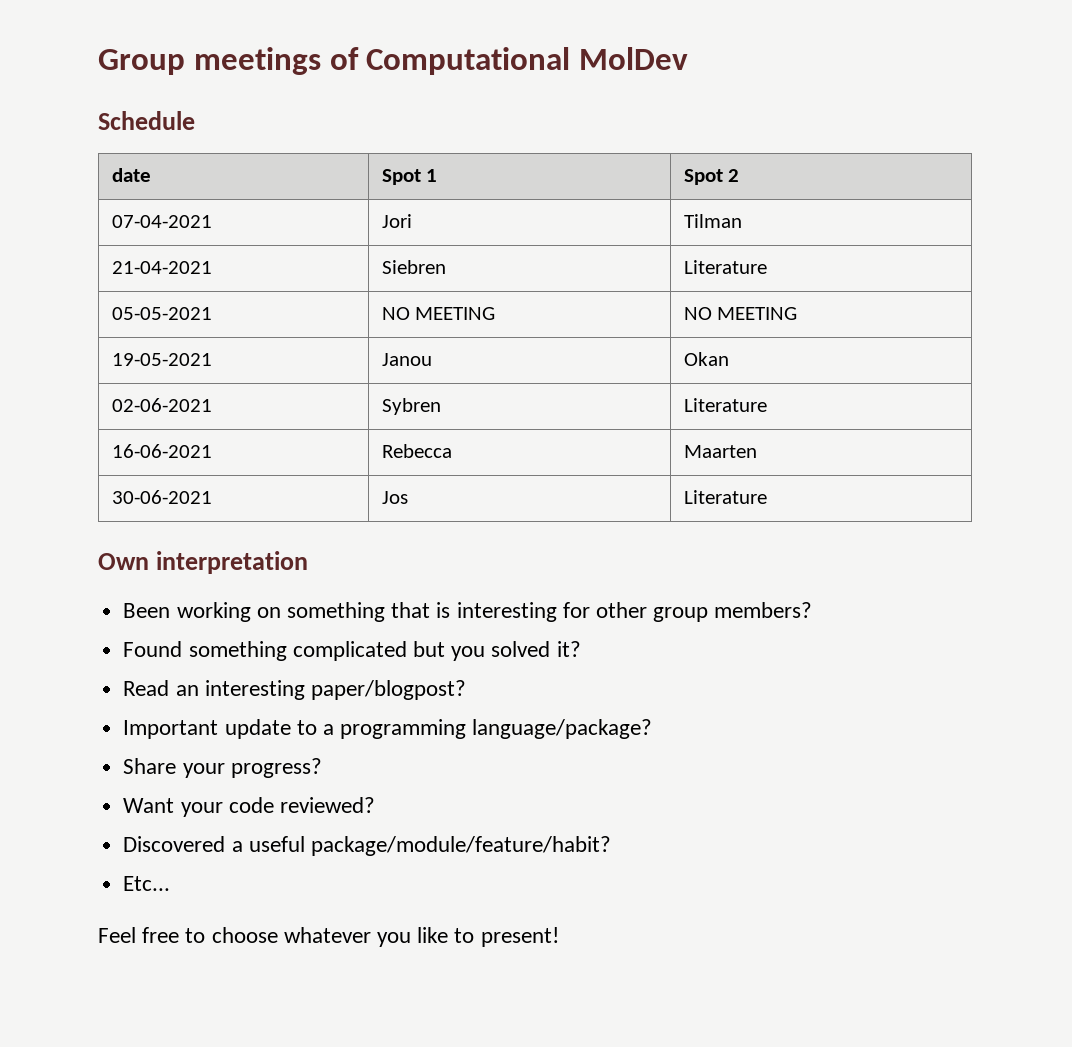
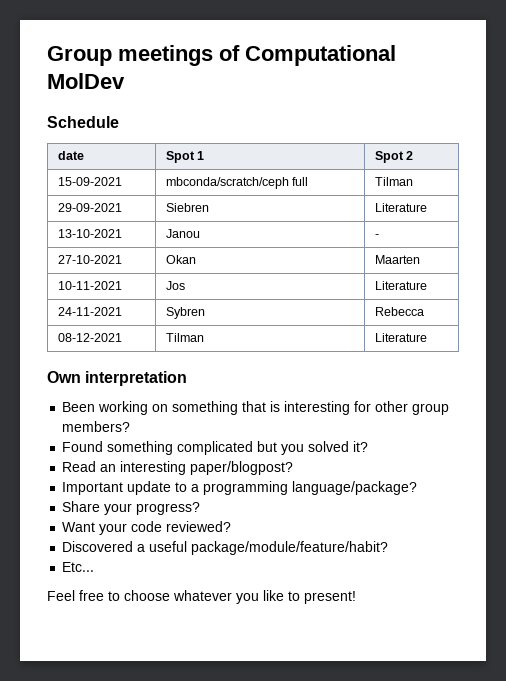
[111,215,212,228] [381,214,412,228] 07-04-2021 | Jori -> [57,177,122,186] [165,177,309,189] 15-09-2021 | mbconda/scratch/ceph full
[111,261,212,274] 21-04-2021 -> [57,203,122,212] 29-09-2021
[111,307,212,320] [381,307,496,320] [683,307,798,320] [111,353,212,366] 05-05-2021 | NO MEETING | NO MEETING // 19-05-2021 -> [57,229,122,238] 13-10-2021
(432, 359) none -> [374,234,379,238] [57,255,122,264] | - // 27-10-2021
[111,398,212,412] [381,398,441,415] [683,398,767,412] [111,444,212,458] [381,444,452,458] [683,445,757,458] [111,490,212,504] [381,491,408,504] // 02-06-2021 | Sybren | Literature // 16-06-2021 | Rebecca | Maarten // 30-06-2021 | Jos -> [374,255,420,264] [57,281,122,290] [165,281,185,290] [374,281,427,290] [57,307,122,316] [165,307,205,319] [374,307,424,316] [57,333,122,342] [165,333,204,342] | Maarten // 10-11-2021 | Jos | Literature // 24-11-2021 | Sybren | Rebecca // 08-12-2021 | Tilman

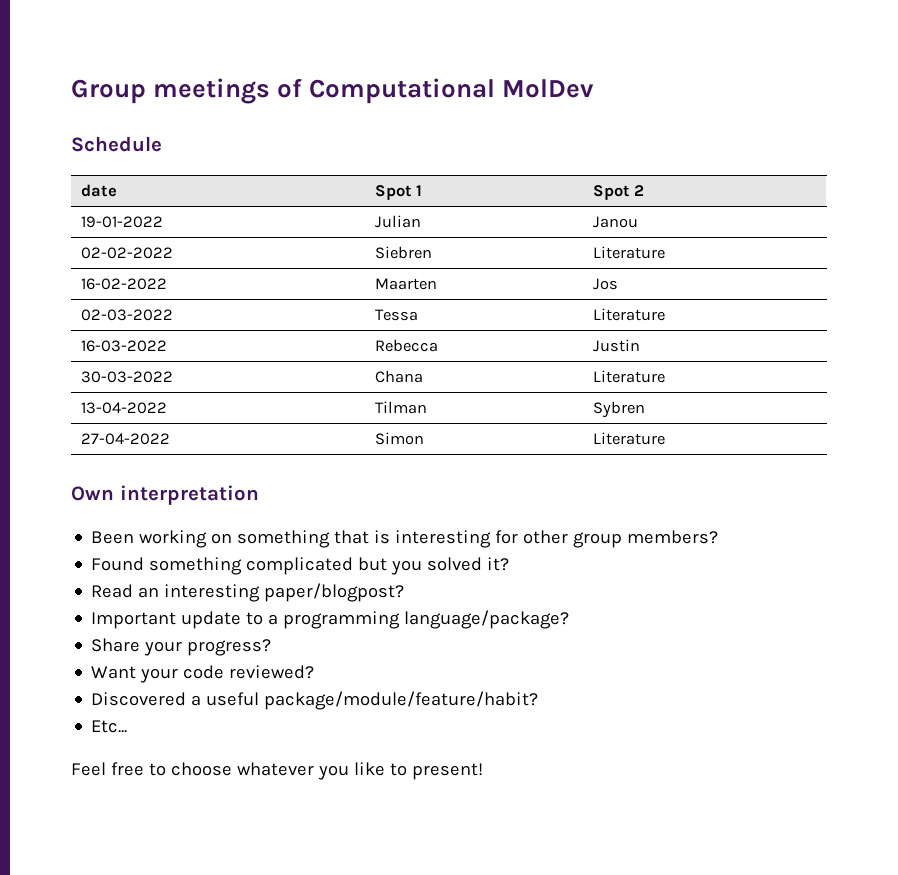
[57,177,122,186] [165,177,309,189] [374,177,413,186] [57,203,122,212] [165,203,209,212] [374,203,427,212] [57,229,122,238] [165,229,200,238] [374,234,379,238] [57,255,122,264] [165,255,196,264] 15-09-2021 | mbconda/scratch/ceph full | Tilman // 29-09-2021 | Siebren | Literature // 13-10-2021 | Janou | - // 27-10-2021 | Okan -> [80,216,163,228] [374,215,421,228] [592,216,638,228] [80,247,173,259] [374,246,432,259] [592,246,665,259] [80,278,167,290] 19-01-2022 | Julian | Janou // 02-02-2022 | Siebren | Literature // 16-02-2022
[57,281,122,290] // 10-11-2021 -> (437, 284) none
[374,281,427,290] [57,307,122,316] [165,307,205,319] [374,307,424,316] [57,333,122,342] [165,333,204,342] | Literature // 24-11-2021 | Sybren | Rebecca // 08-12-2021 | Tilman -> [80,309,173,321] [374,309,418,321] [592,308,665,321] [80,340,167,352] [374,339,438,352] [592,339,640,352] [80,371,173,383] [374,370,423,383] [592,370,665,383] [80,402,167,414] [374,401,427,414] [592,401,645,418] [80,433,170,445] [374,432,424,445] // 02-03-2022 | Tessa | Literature // 16-03-2022 | Rebecca | Justin // 30-03-2022 | Chana | Literature // 13-04-2022 | Tilman | Sybren // 27-04-2022 | Simon

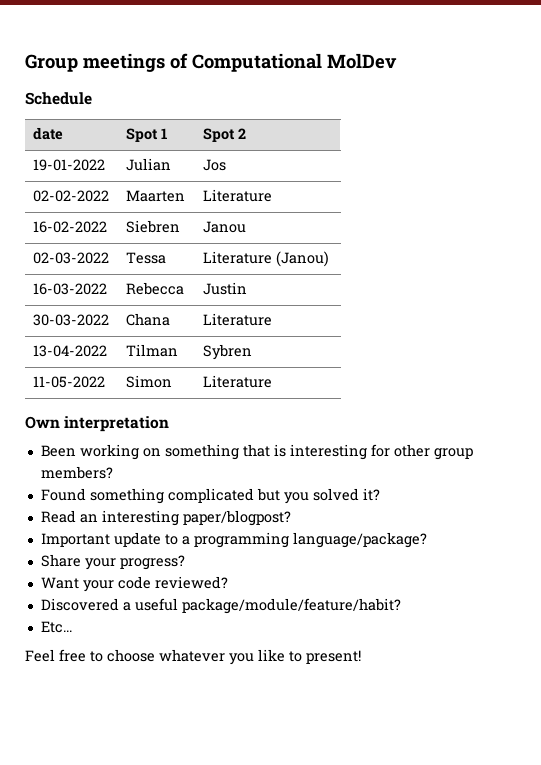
[592,216,638,228] Janou -> [203,159,227,171] Jos
[374,246,432,259] Siebren -> [126,190,186,202] Maarten
[374,278,437,290] [592,278,618,290] Maarten | Jos -> [126,220,181,233] [203,221,247,233] Siebren | Janou
(665, 314) none -> [276,251,330,267] (Janou)
[80,433,170,445] 27-04-2022 -> [33,376,106,388] 11-05-2022

